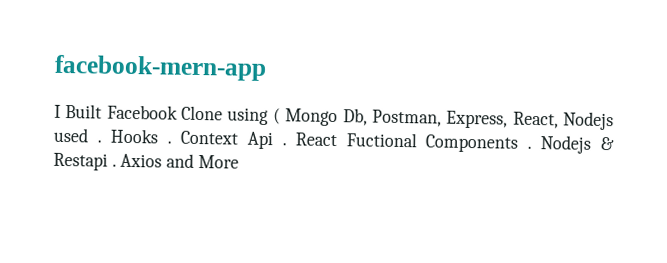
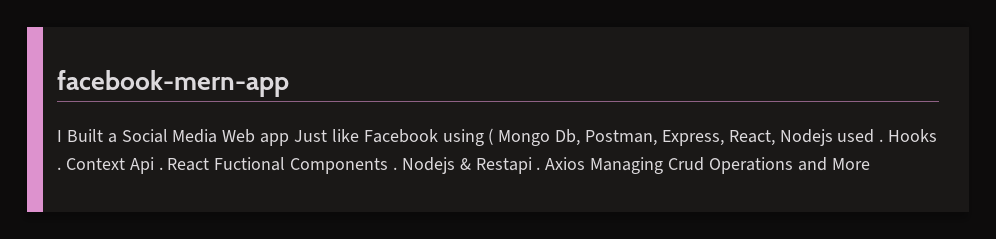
[106,104,224,121] Facebook Clone -> [107,129,438,146] a Social Media Web app Just like Facebook
(163, 160) none -> [590,157,793,174] Managing Crud Operations

